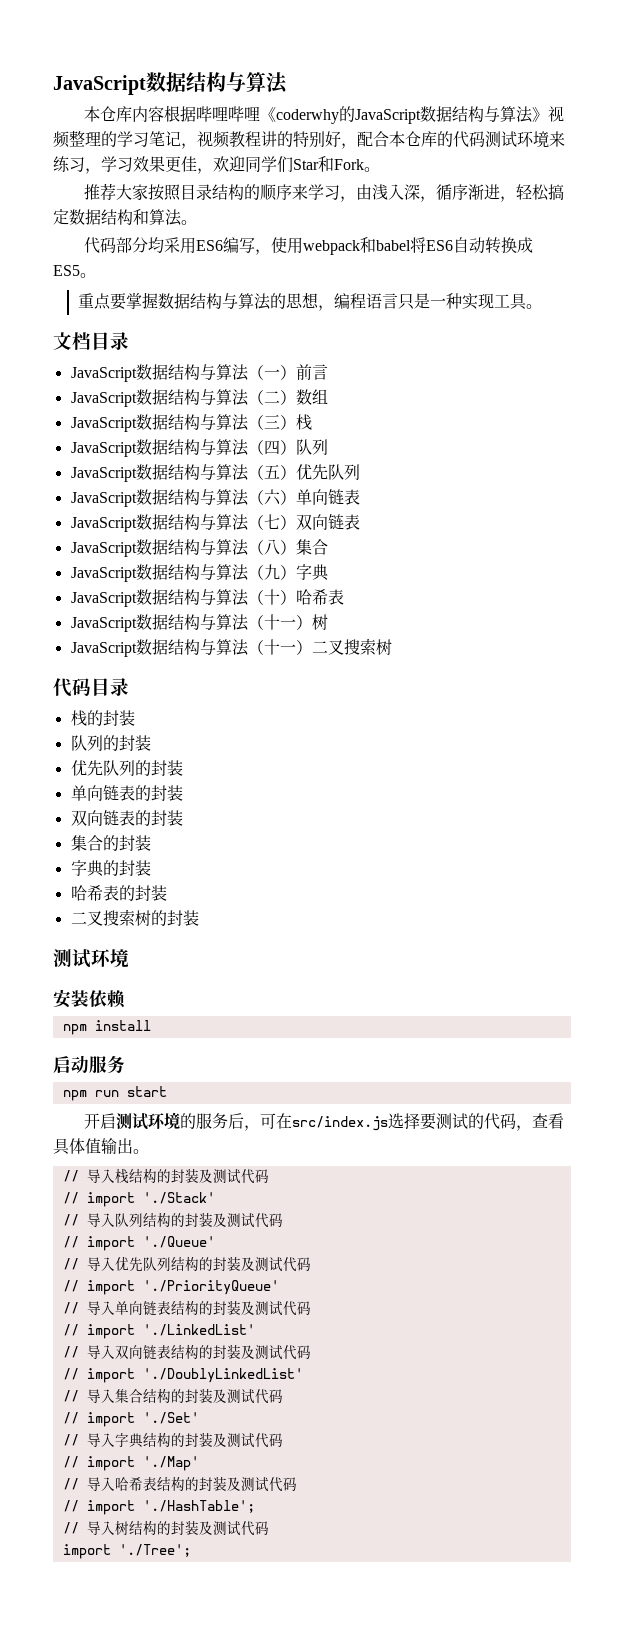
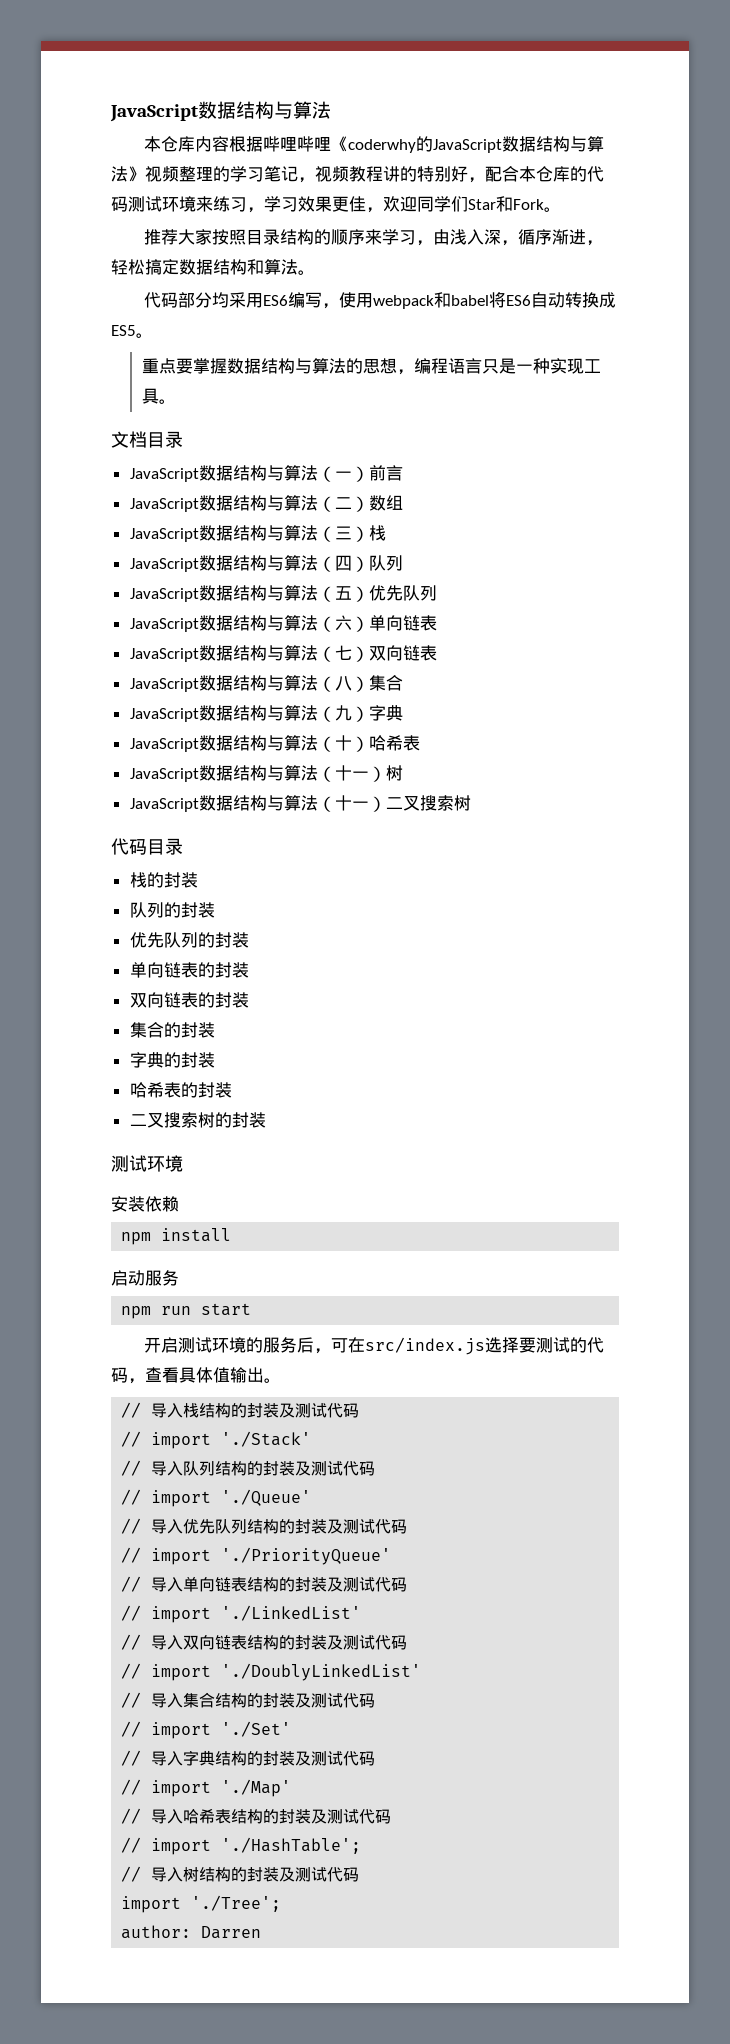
(191, 1550) none -> [121,1925,262,1939] // author: Darren

